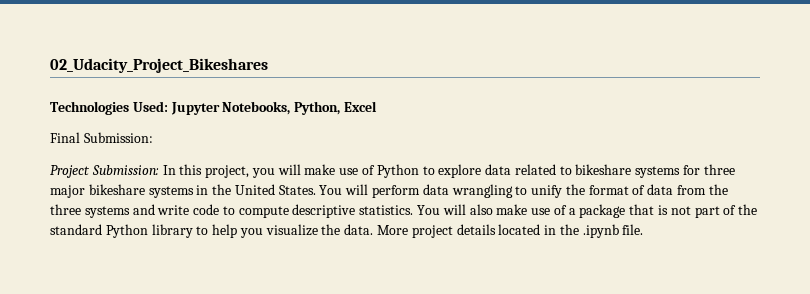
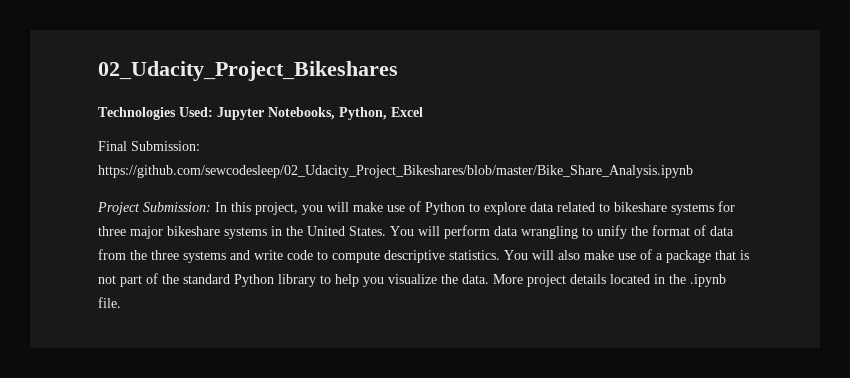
(153, 137) none -> [98,165,693,178] https://github.com/sewcodesleep/02_Udacity_Project_Bikeshares/blob/master/Bike_Share_Analysis.ipynb

